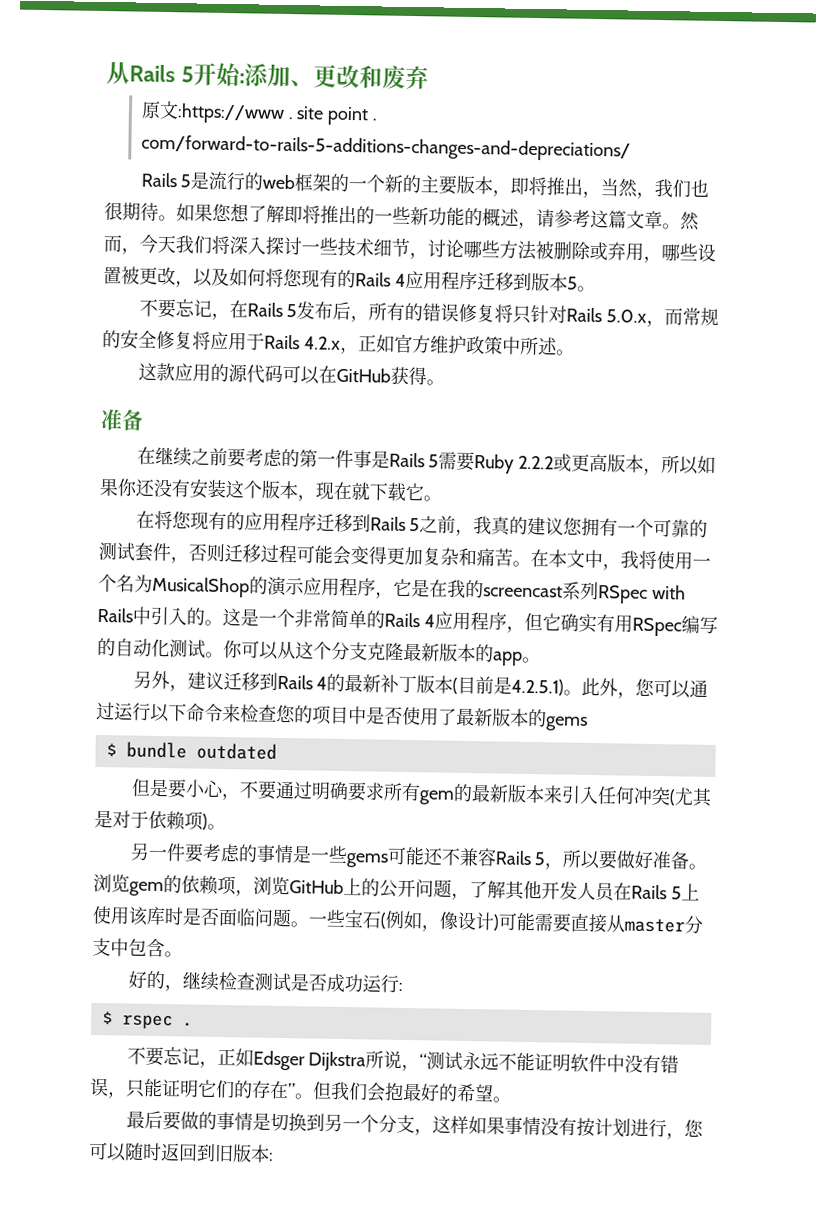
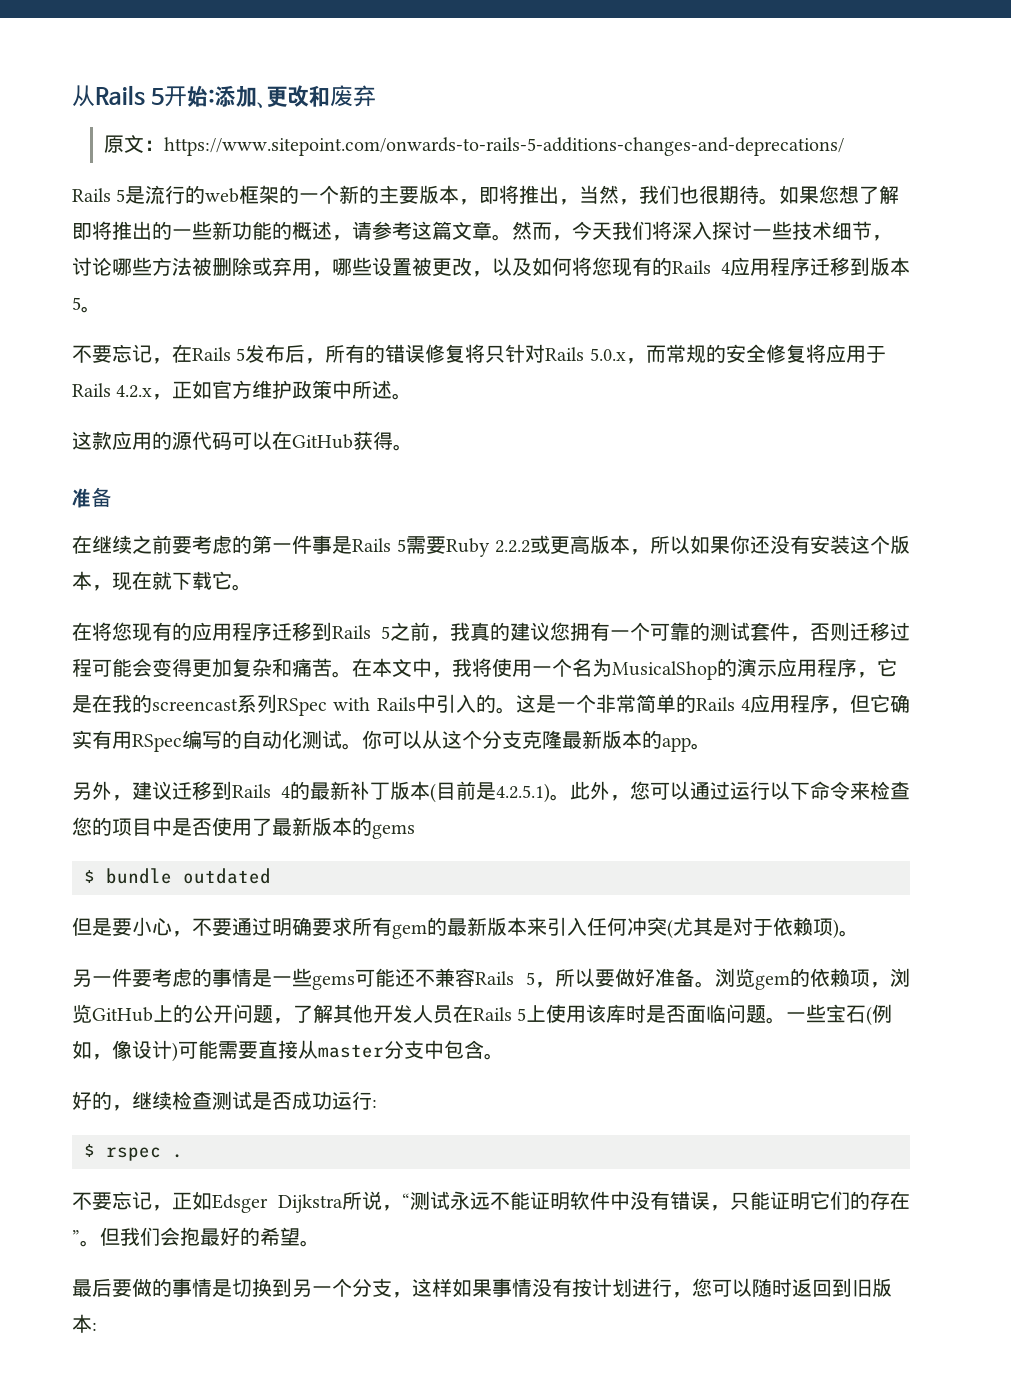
[176,103,378,126] [140,134,631,162] :https://www . site point . com/forward-to-rails-5-additions-changes-and-depreciations/ -> [143,137,844,156] ：https://www.sitepoint.com/onwards-to-rails-5-additions-changes-and-deprecations/

